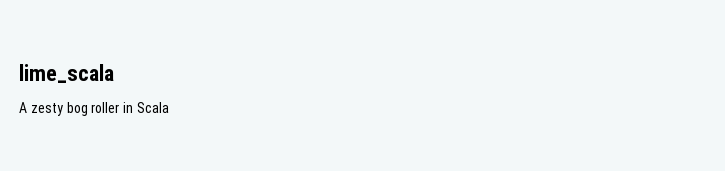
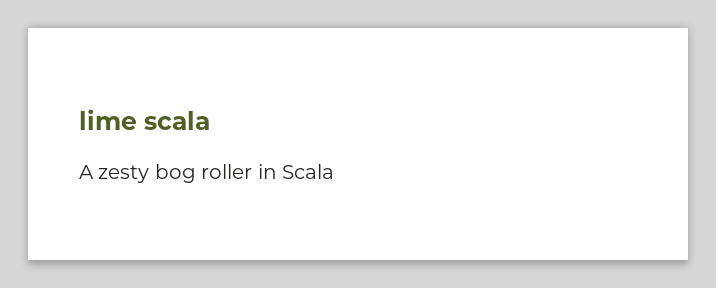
[19,64,114,83] lime_scala -> [79,109,210,130] lime scala

